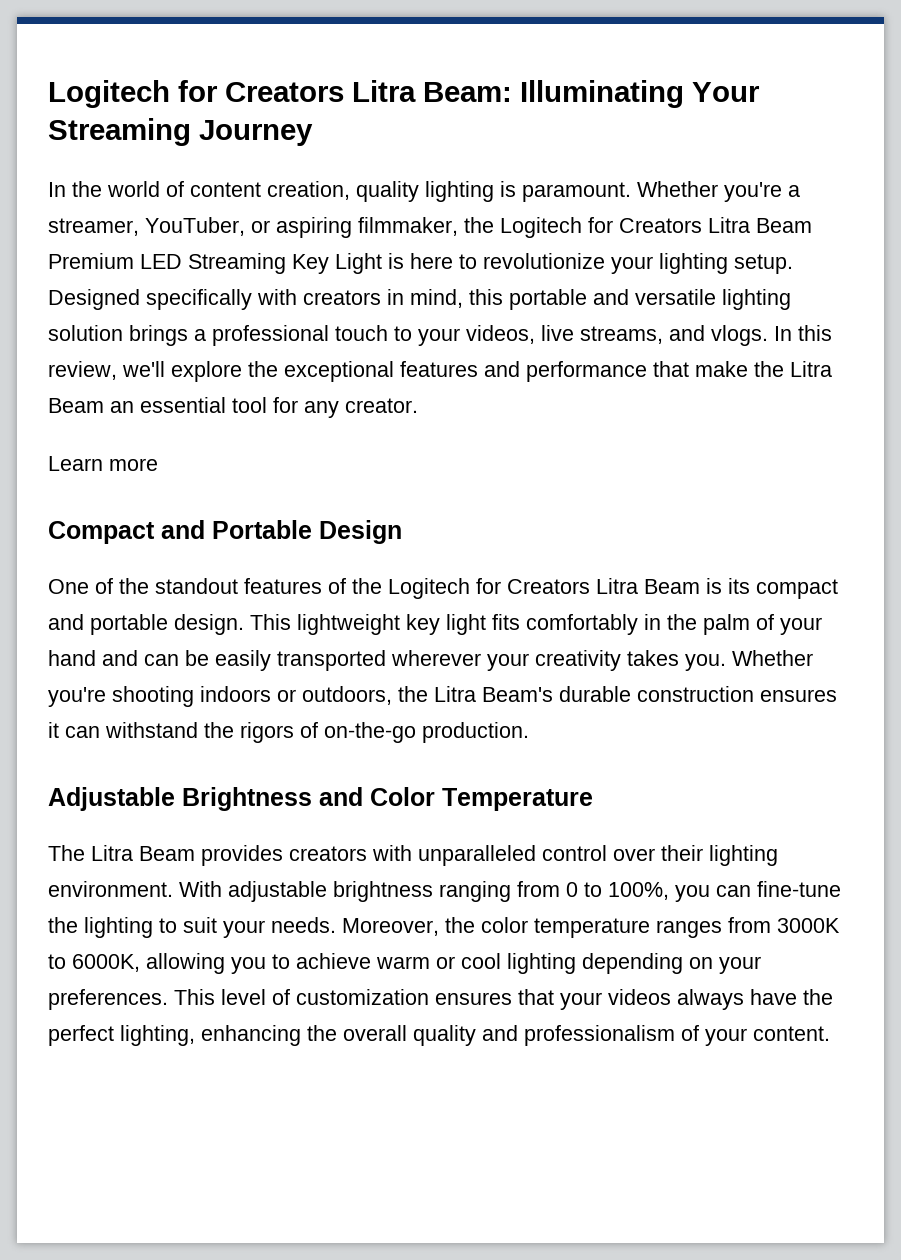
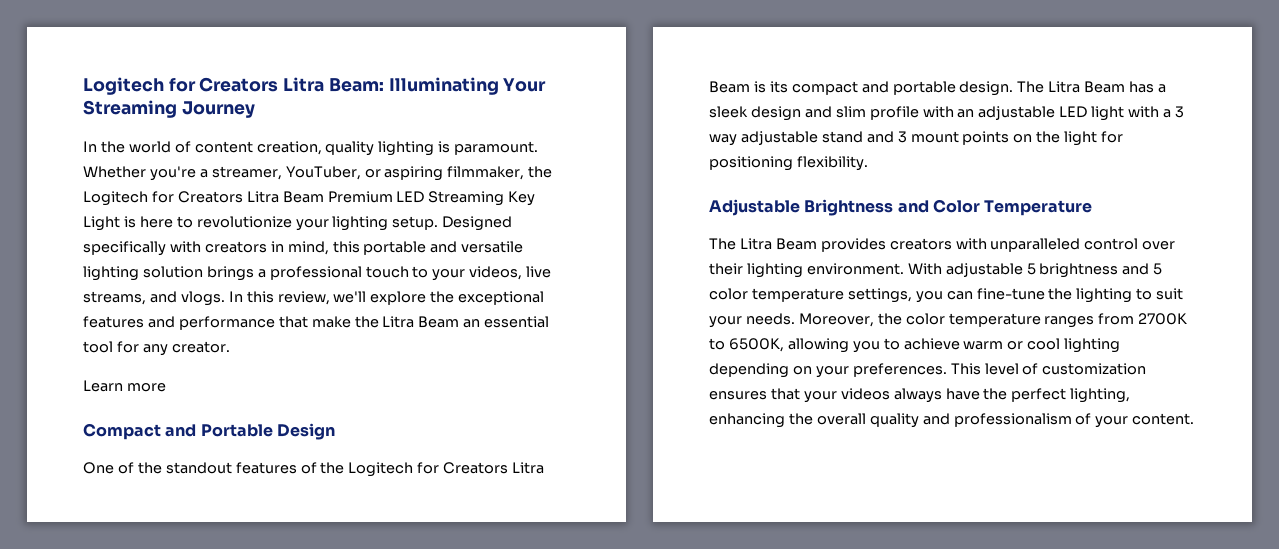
[250,614,822,635] [48,650,813,671] [48,686,837,707] [48,722,529,743] This lightweight key light fits comfortably in the palm of your hand and can be easily transported wherever your creativity takes you. Whether you're shooting indoors or outdoors, the Litra Beam's durable construction ensures it can withstand the rigors of on-the-go production. -> [1017,81,1167,93] [709,106,1184,121] [709,131,1124,146] [709,156,868,171] The Litra Beam has a sleek design and slim profile with an adjustable LED light with a 3 way adjustable stand and 3 mount points on the light for positioning flexibility.
[333,881,669,902] brightness ranging from 0 to 100%, -> [1026,263,1163,278] [709,288,912,303] 5 brightness and 5 color temperature settings,
[777,918,840,933] [48,954,140,972] 3000K to 6000K, -> [1138,313,1188,325] [709,338,784,352] 2700K to 6500K,

